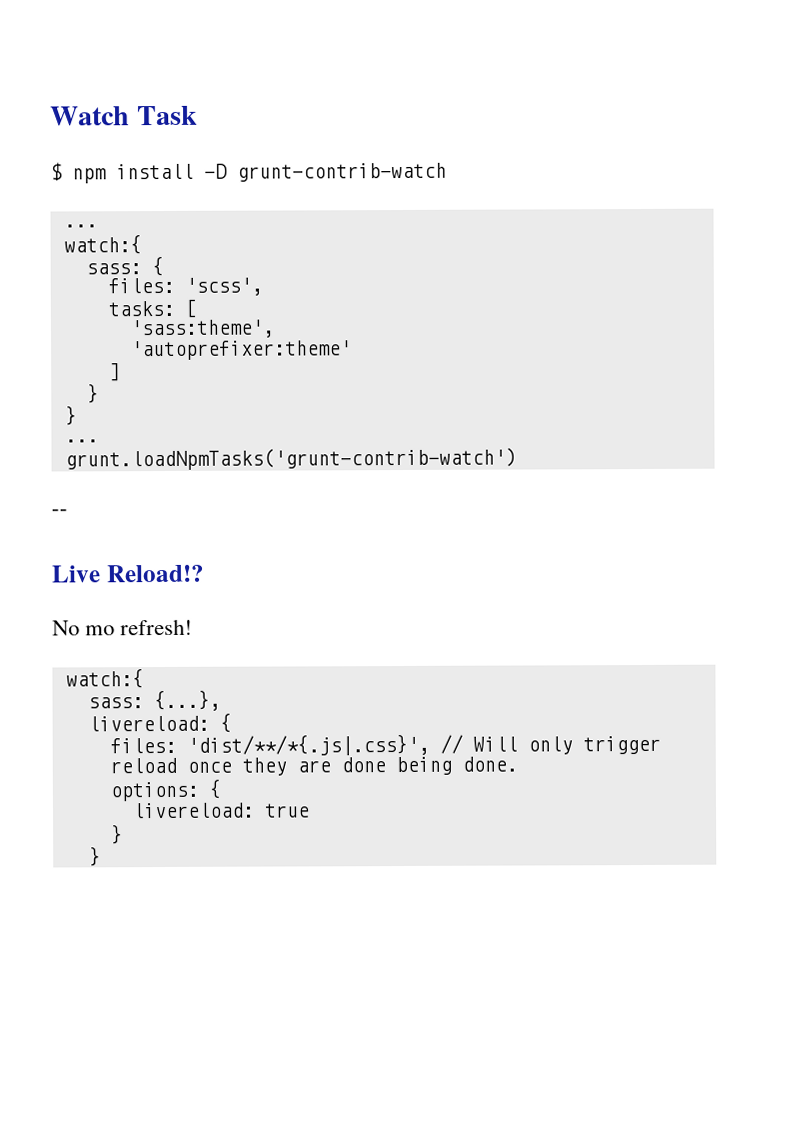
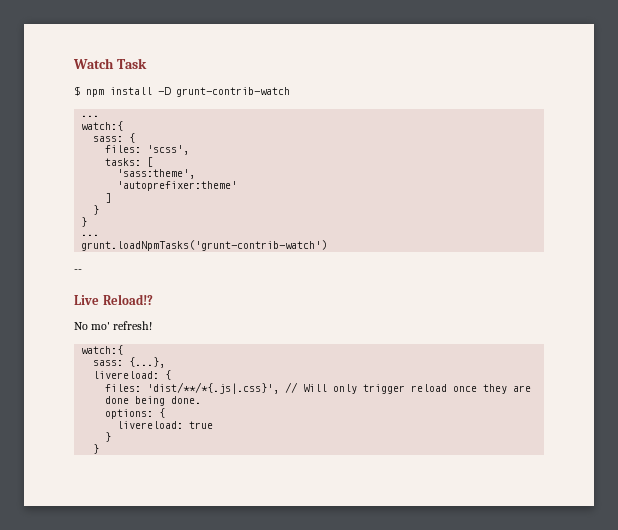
[85,625,116,636] mo -> [91,322,111,330] mo'

